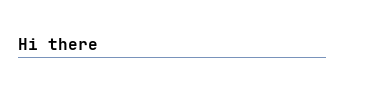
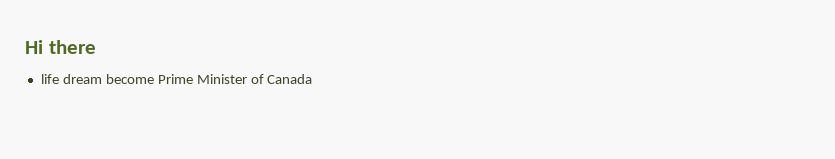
(98, 44) none -> [40,74,313,84] // life dream become Prime Minister of Canada

